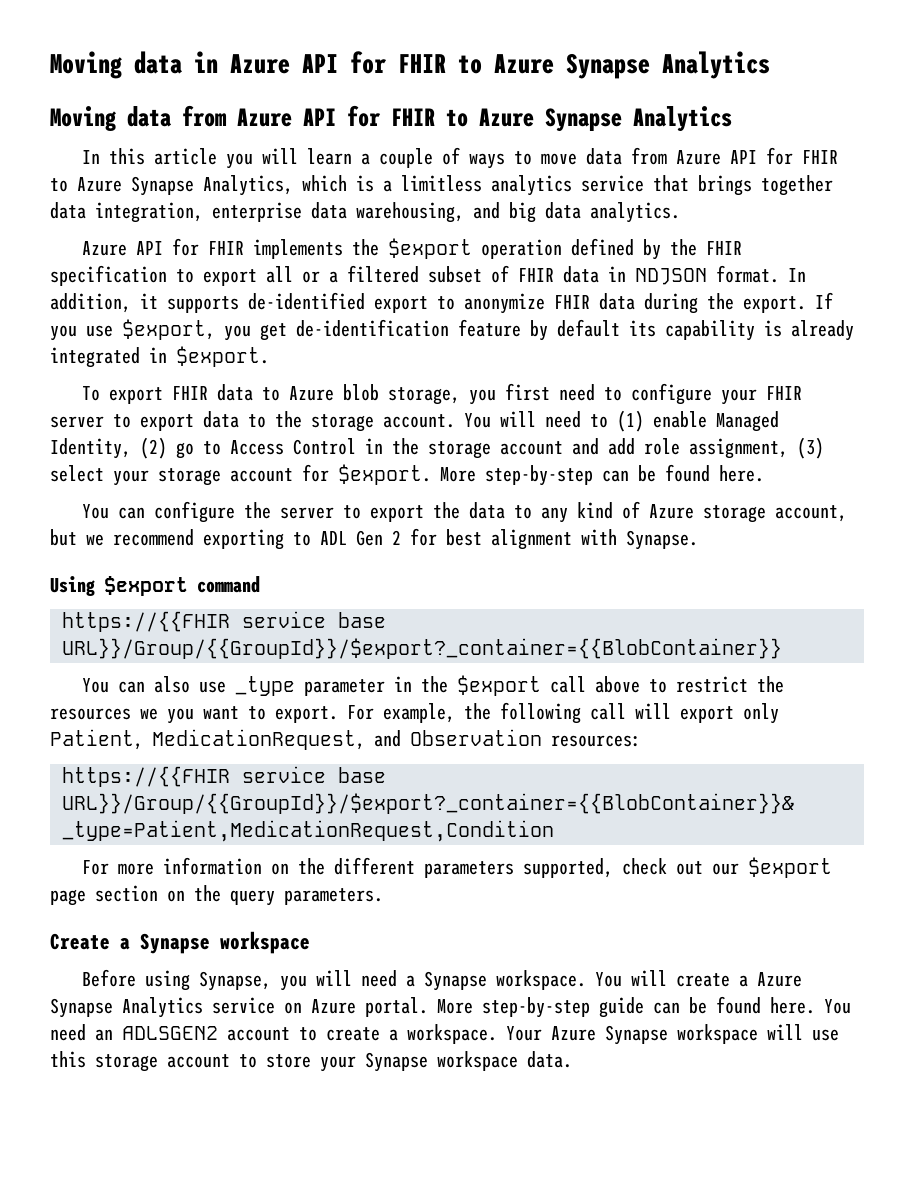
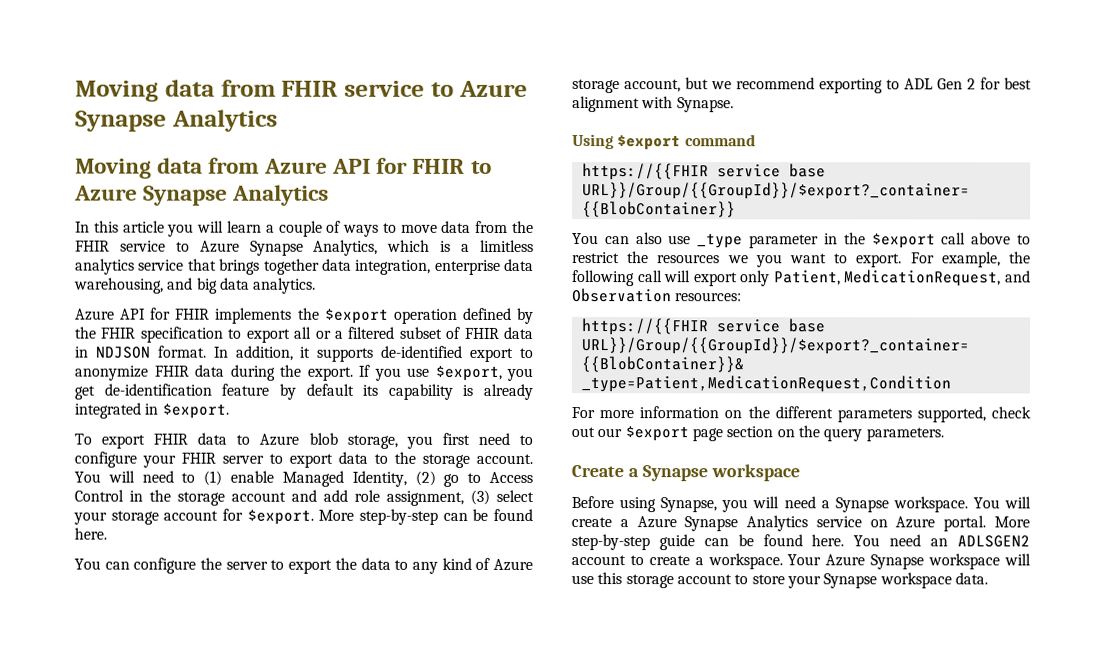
[50,51,446,79] Moving data in Azure API for FHIR -> [75,79,425,102] Moving data from FHIR service
[676,147,839,165] Azure API for FHIR -> [511,220,534,233] [75,240,166,252] the FHIR service

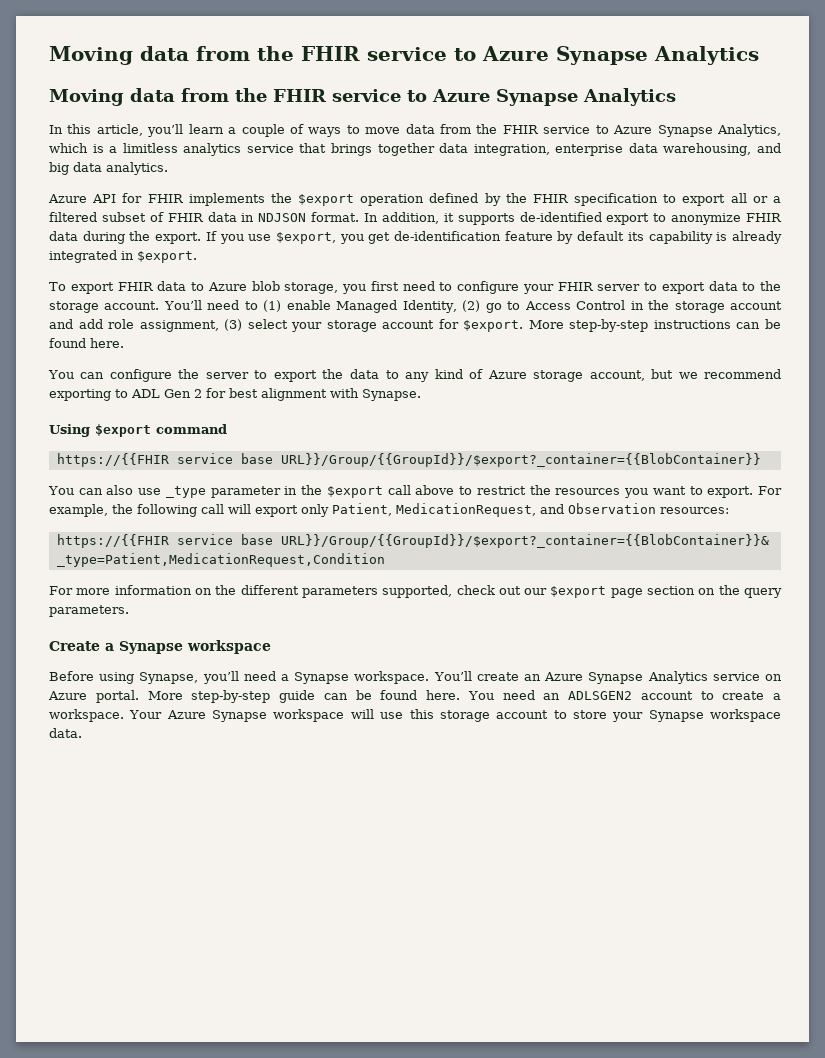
[75,79,276,102] Moving data from -> [49,46,294,65] Moving data from the
[264,157,466,174] Azure API for FHIR -> [235,88,401,102] the FHIR service
[122,220,225,237] article you will -> [96,124,184,137] article, you’ll
[74,470,135,483] You will -> [163,300,202,310] You’ll
(438, 516) none -> [653,320,731,329] instructions
[727,255,749,264] we -> (621, 491) none
[721,496,780,513] you will -> [202,671,239,684] you’ll
[972,496,1031,509] [571,517,629,528] You will create a -> [433,671,541,681] You’ll create an

